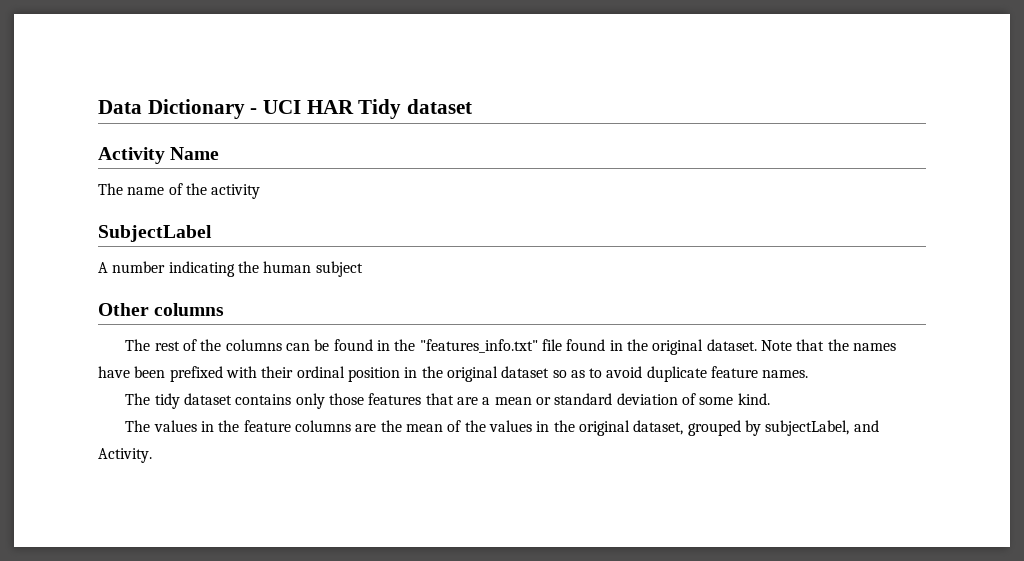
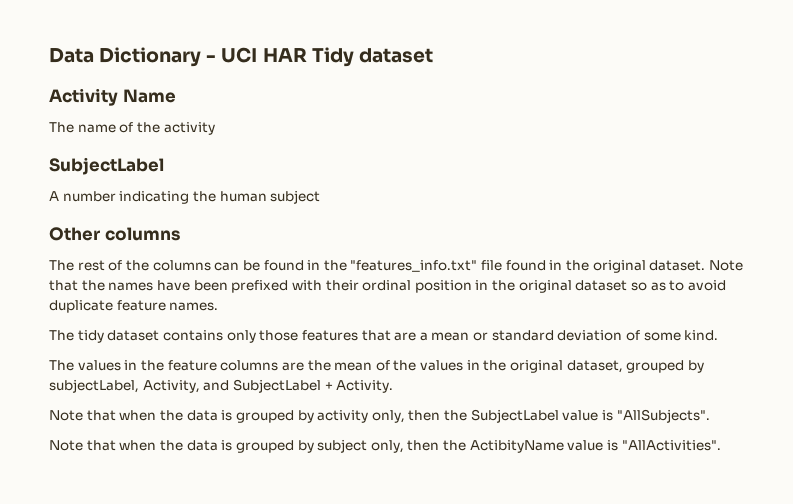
[853,420,879,432] [98,448,152,463] and Activity. -> [142,379,394,393] [49,409,710,423] [49,439,721,453] Activity, and SubjectLabel + Activity. // Note that when the data is grouped by activity only, then the SubjectLabel value is "AllSubjects". // Note that when the data is grouped by subject only, then the ActibityName value is "AllActivities".

